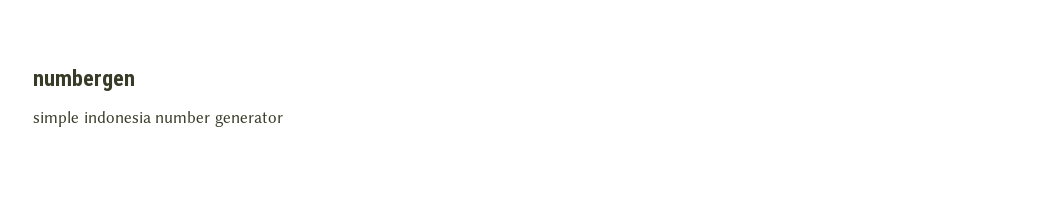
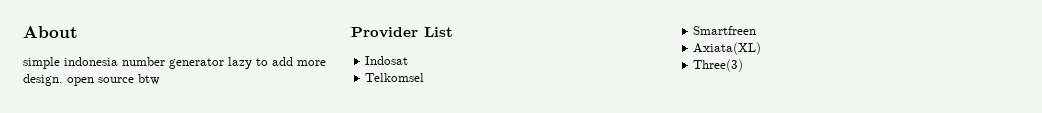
[33,69,135,91] numbergen -> [23,26,78,38] About
(283, 119) none -> [228,57,326,69] [23,74,160,86] [351,27,453,38] [365,56,409,65] [365,73,425,82] [693,26,757,35] [693,42,762,55] [693,59,744,72] lazy to add more design. open source btw // Provider List // Indosat // Telkomsel // Smartfreen // Axiata(XL) // Three(3)

